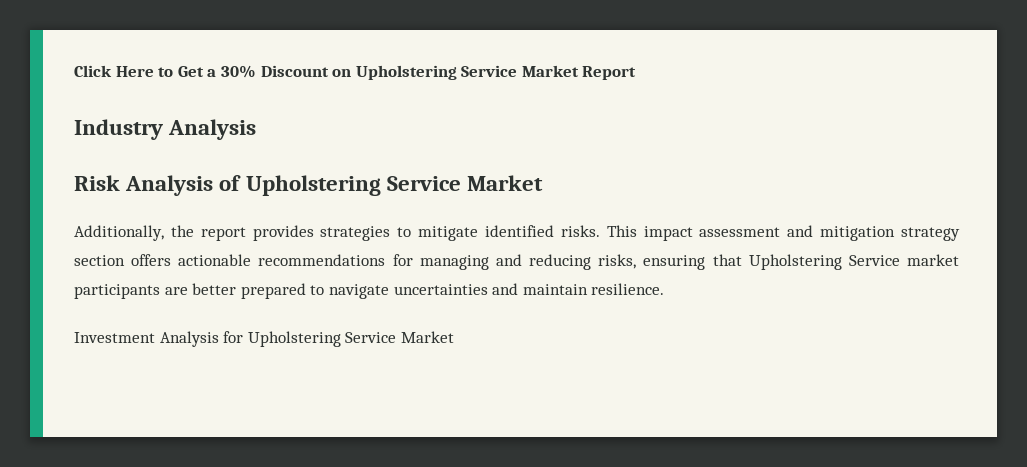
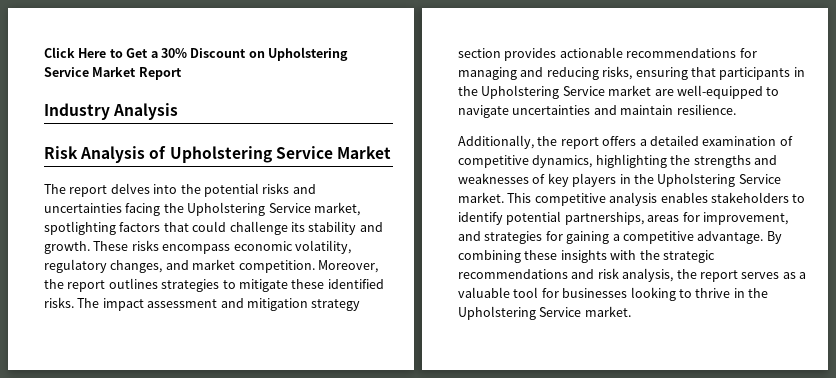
[74,225,314,241] Additionally, the report provides -> [44,183,316,197] [44,202,360,216] [44,221,383,235] [44,240,351,254] [44,259,378,273] [44,278,158,292] The report delves into the potential risks and uncertainties facing the Upholstering Service market, spotlighting factors that could challenge its stability and growth. These risks encompass economic volatility, regulatory changes, and market competition. Moreover, the report outlines
(479, 233) none -> [291,279,325,289] these
[606,225,637,237] This -> [77,298,100,308] The
[131,254,172,266] offers -> [504,48,557,61] provides
[748,254,960,270] [74,283,306,299] Upholstering Service market participants are better prepared -> [719,67,805,80] [458,85,763,99] participants in the Upholstering Service market are well-equipped
[74,331,454,347] Investment Analysis for Upholstering Service Market -> [458,135,793,149] [458,154,777,168] [458,173,781,187] [458,192,806,206] [458,211,788,225] [458,231,782,244] [458,250,715,263] [458,268,806,282] [458,287,768,301] [458,306,631,320] Additionally, the report offers a detailed examination of competitive dynamics, highlighting the strengths and weaknesses of key players in the Upholstering Service market. This competitive analysis enables stakeholders to identify potential partnerships, areas for improvement, and strategies for gaining a competitive advantage. By combining these insights with the strategic recommendations and risk analysis, the report serves as a valuable tool for businesses looking to thrive in the Upholstering Service market.

